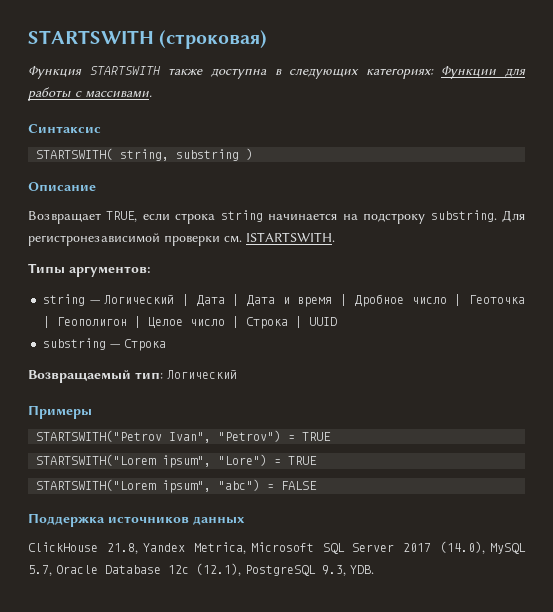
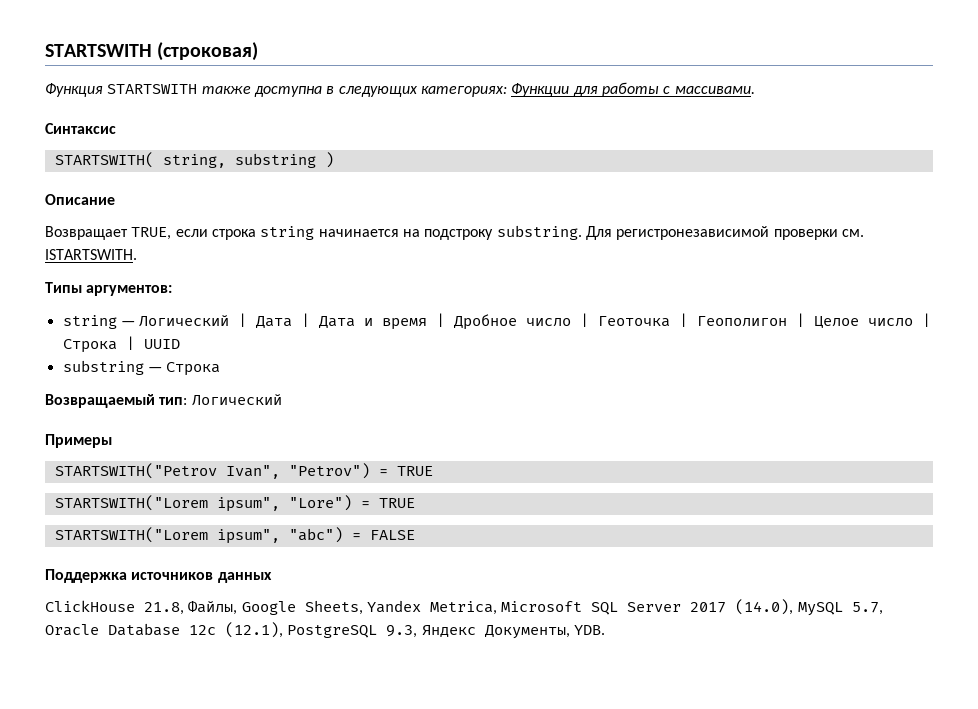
(138, 548) none -> [188,600,363,615] Файлы, Google Sheets,
(346, 570) none -> [421,625,570,639] Яндекс Документы,

